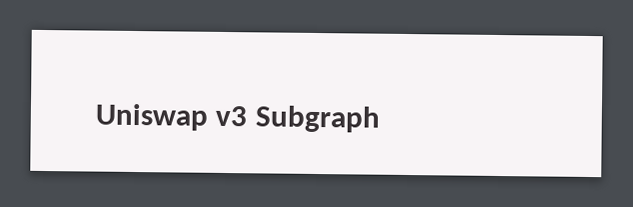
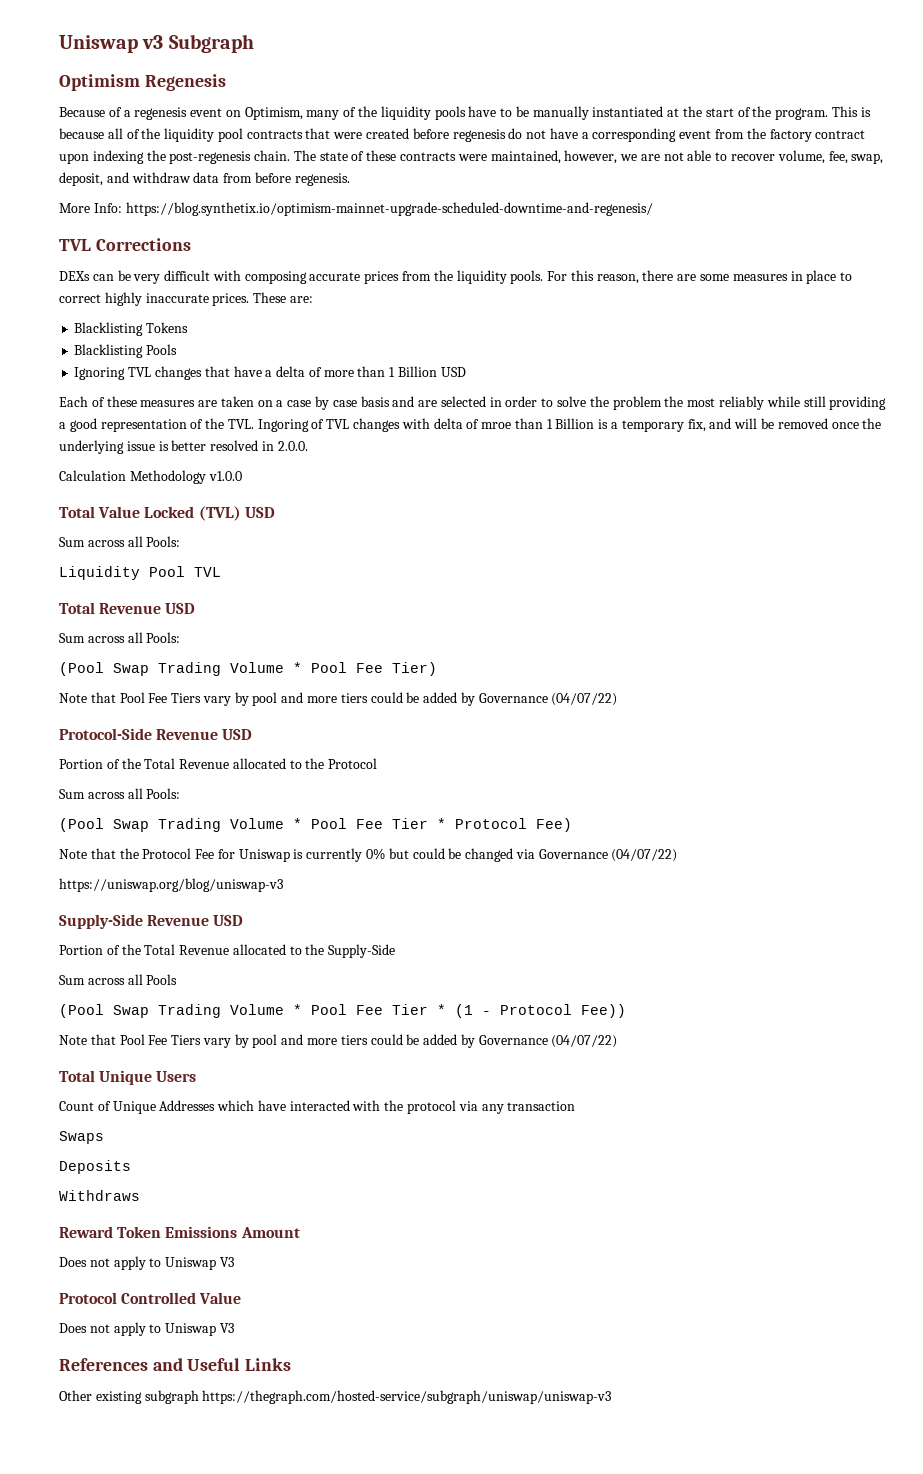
(380, 119) none -> [59,74,226,91] [59,106,871,120] [59,128,866,142] [59,150,884,164] [59,172,350,186] [59,202,653,216] [59,238,191,251] [59,270,853,284] [59,292,313,306] [74,322,189,336] [74,344,178,358] [74,366,466,380] [59,396,887,410] [59,418,882,432] [59,440,308,454] [59,470,242,484] [59,506,275,521] [59,536,181,547] [59,566,221,580] [59,602,196,614] [59,632,181,643] [59,662,437,676] [59,692,618,706] [59,728,253,740] [59,758,378,769] [59,788,181,799] [59,818,572,832] [59,848,678,862] [59,878,283,892] [59,914,244,929] [59,944,396,958] [59,974,178,985] [59,1004,626,1018] [59,1034,618,1048] [59,1070,197,1085] [59,1100,576,1114] [59,1131,104,1144] [59,1160,131,1174] [59,1190,140,1201] [59,1226,300,1238] [59,1256,234,1270] [59,1292,242,1304] [59,1322,234,1336] [59,1358,292,1371] [59,1390,612,1404] // Optimism Regenesis // Because of a regenesis event on Optimism, many of the liquidity pools have to be manually instantiated at the start of the program. This is because all of the liquidity pool contracts that were created before regenesis do not have a corresponding event from the factory contract upon indexing the post-regenesis chain. The state of these contracts were maintained, however, we are not able to recover volume, fee, swap, deposit, and withdraw data from before regenesis. // More Info: https://blog.synthetix.io/optimism-mainnet-upgrade-scheduled-downtime-and-regenesis/ // TVL Corrections // DEXs can be very difficult with composing accurate prices from the liquidity pools. For this reason, there are some measures in place to correct highly inaccurate prices. These are: // Blacklisting Tokens // Blacklisting Pools // Ignoring TVL changes that have a delta of more than 1 Billion USD // Each of these measures are taken on a case by case basis and are selected in order to solve the problem the most reliably while still providing a good representation of the TVL. Ingoring of TVL changes with delta of mroe than 1 Billion is a temporary fix, and will be removed once the underlying issue is better resolved in 2.0.0. // Calculation Methodology v1.0.0 // Total Value Locked (TVL) USD // Sum across all Pools: // Liquidity Pool TVL // Total Revenue USD // Sum across all Pools: // (Pool Swap Trading Volume * Pool Fee Tier) // Note that Pool Fee Tiers vary by pool and more tiers could be added by Governance (04/07/22) // Protocol-Side Revenue USD // Portion of the Total Revenue allocated to the Protocol // Sum across all Pools: // (Pool Swap Trading Volume * Pool Fee Tier * Protocol Fee) // Note that the Protocol Fee for Uniswap is currently 0% but could be changed via Governance (04/07/22) // https://uniswap.org/blog/uniswap-v3 // Supply-Side Revenue USD // Portion of the Total Revenue allocated to the Supply-Side // Sum across all Pools // (Pool Swap Trading Volume * Pool Fee Tier * (1 - Protocol Fee)) // Note that Pool Fee Tiers vary by pool and more tiers could be added by Governance (04/07/22) // Total Unique Users // Count of Unique Addresses which have interacted with the protocol via any transaction // Swaps // Deposits // Withdraws // Reward Token Emissions Amount // Does not apply to Uniswap V3 // Protocol Controlled Value // Does not apply to Uniswap V3 // References and Useful Links // Other existing subgraph https://thegraph.com/hosted-service/subgraph/uniswap/uniswap-v3

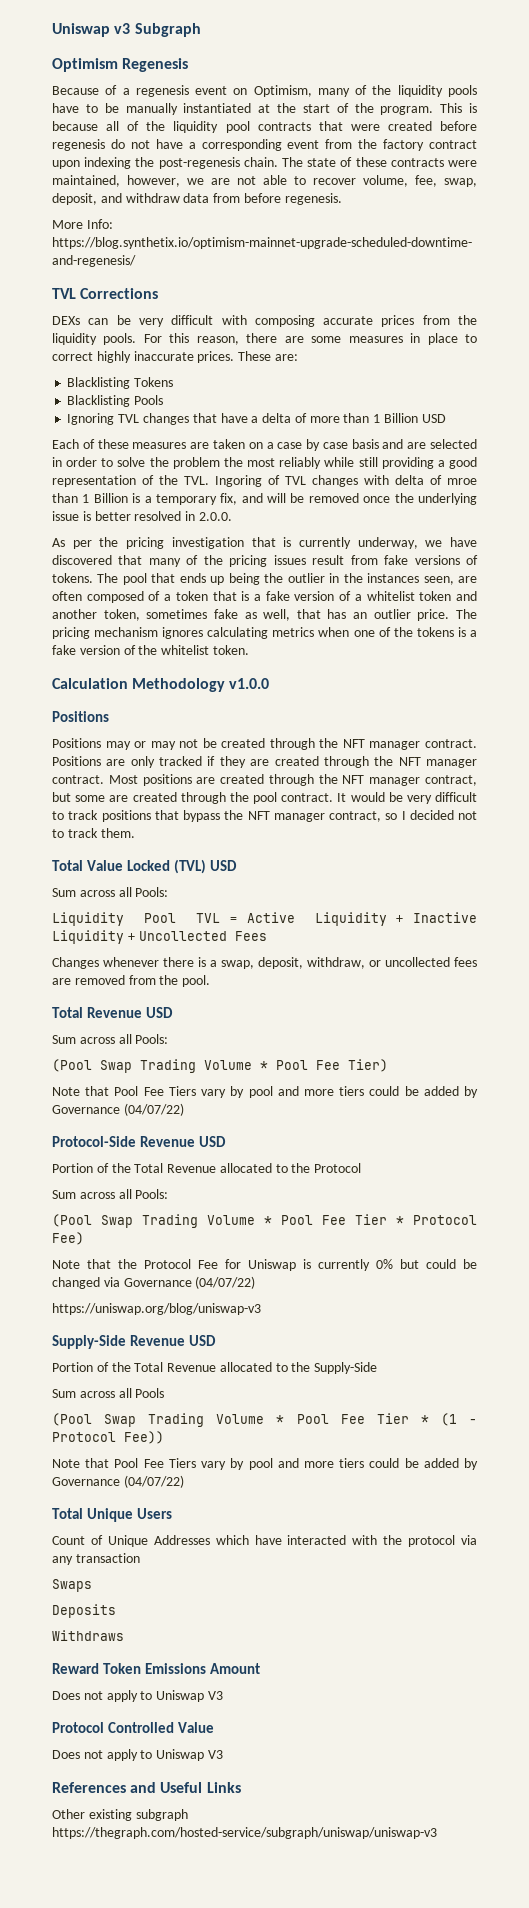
[59,470,242,484] Calculation Methodology v1.0.0 -> [52,537,477,549] [52,555,478,567] [52,573,477,585] [52,591,478,603] [52,609,477,621] [52,627,477,639] [52,645,249,655] [52,678,270,692] [52,711,109,722] [52,738,477,750] [52,756,478,768] [52,774,477,786] [52,792,478,804] [52,810,477,822] [52,828,135,838] As per the pricing investigation that is currently underway, we have discovered that many of the pricing issues result from fake versions of tokens. The pool that ends up being the outlier in the instances seen, are often composed of a token that is a fake version of a whitelist token and another token, sometimes fake as well, that has an outlier price. The pricing mechanism ignores calculating metrics when one of the tokens is a fake version of the whitelist token. // Calculation Methodology v1.0.0 // Positions // Positions may or may not be created through the NFT manager contract. Positions are only tracked if they are created through the NFT manager contract. Most positions are created through the NFT manager contract, but some are created through the pool contract. It would be very difficult to track positions that bypass the NFT manager contract, so I decided not to track them.
(221, 572) none -> [230,912,477,926] [52,930,267,944] [52,957,477,969] [52,975,211,987] = Active Liquidity + Inactive Liquidity + Uncollected Fees // Changes whenever there is a swap, deposit, withdraw, or uncollected fees are removed from the pool.

